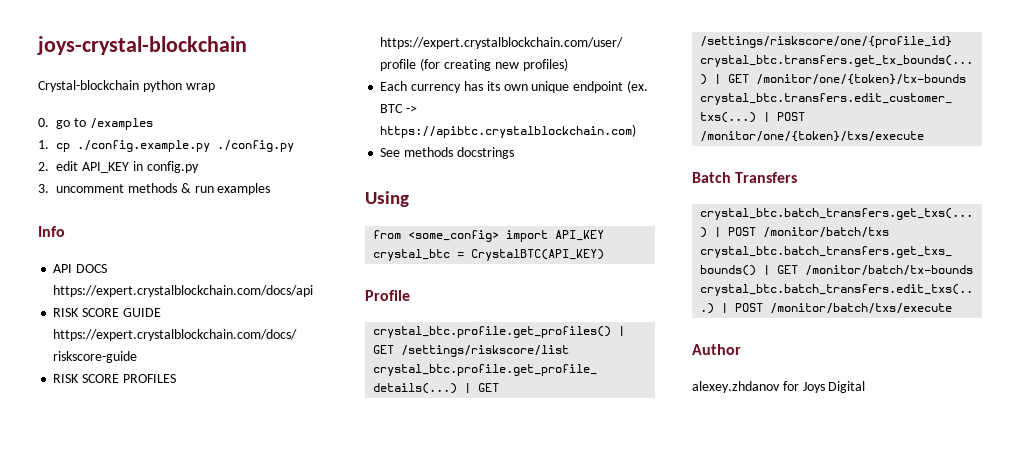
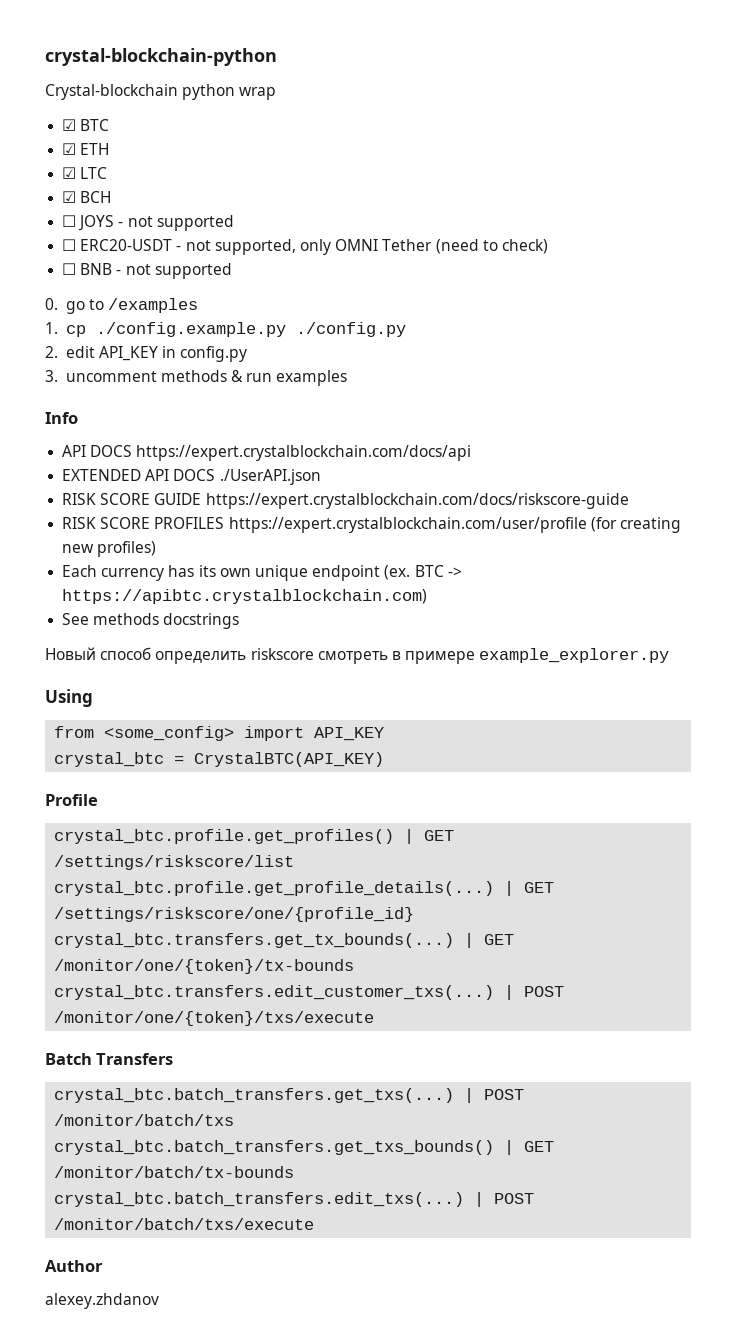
[37,36,247,55] joys-crystal-blockchain -> [45,48,277,66] crystal-blockchain-python
(215, 87) none -> [62,119,110,131] [62,143,110,155] [62,167,108,179] [62,191,112,203] [62,215,234,231] [62,239,548,255] [62,263,232,279] // ☑ BTC // ☑ ETH // ☑ LTC // ☑ BCH // ☐ JOYS - not supported // ☐ ERC20-USDT - not supported, only OMNI Tether (need to check) // ☐ BNB - not supported
(314, 291) none -> [62,469,321,485] // EXTENDED API DOCS ./UserAPI.json
(514, 153) none -> [45,647,670,664] // Новый способ определить riskscore смотреть в примере example_explorer.py
[782,381,866,393] for Joys Digital -> (159, 1301) none

